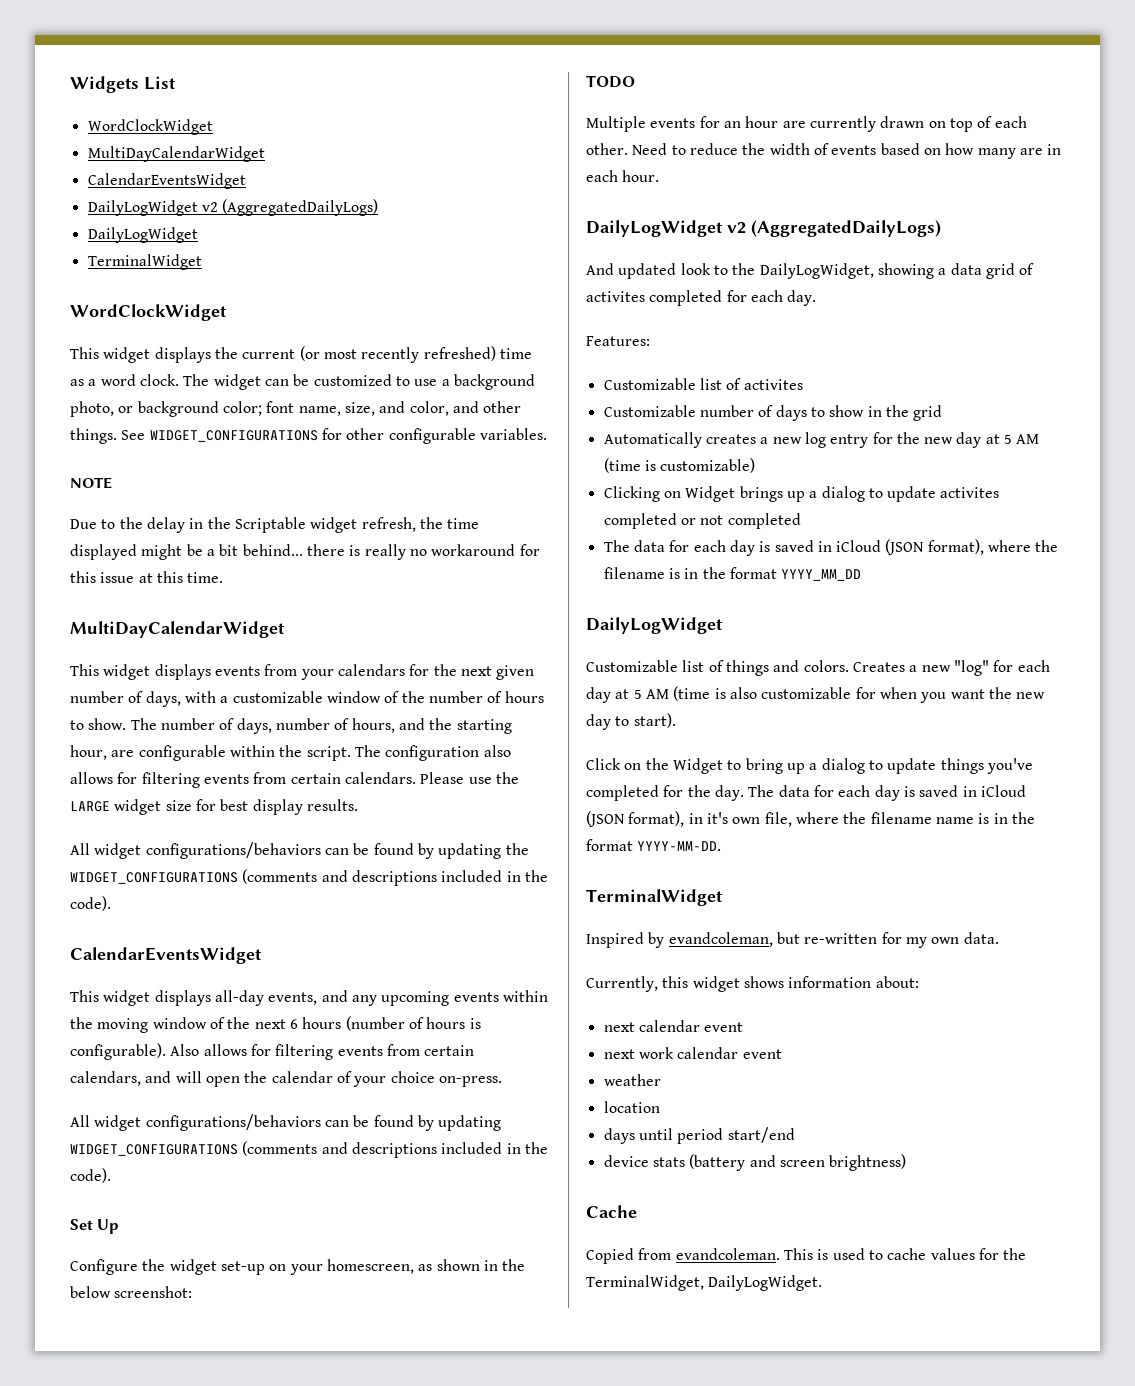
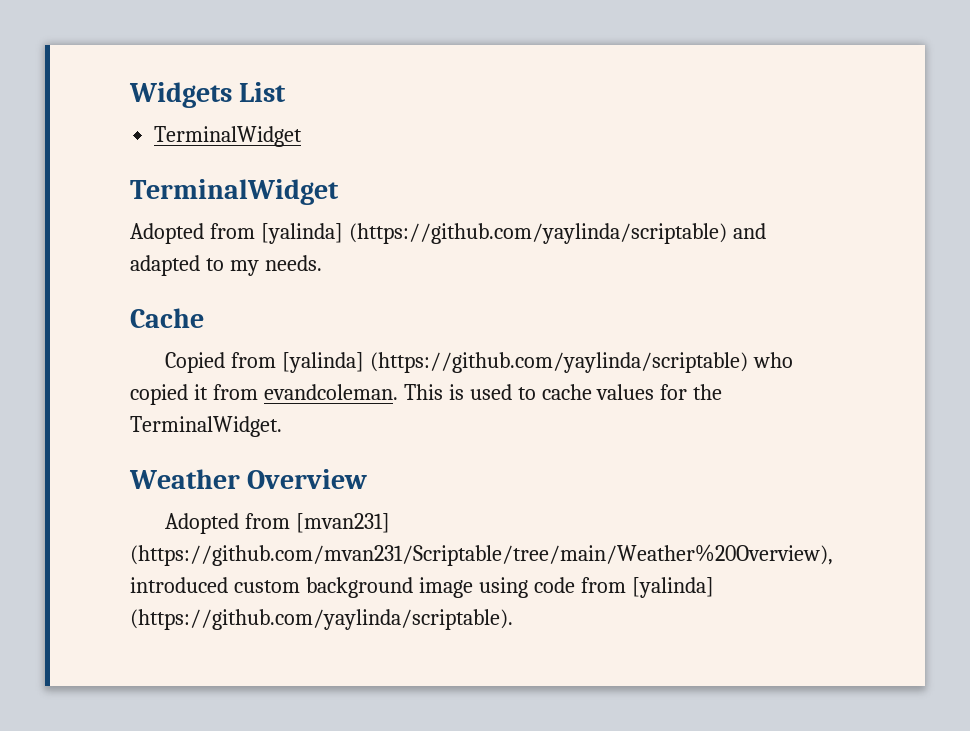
[87,119,213,135] [87,146,265,162] [87,173,246,189] [87,199,379,216] [87,227,198,243] [87,254,202,270] [70,304,227,321] [70,346,532,363] [70,374,535,390] [70,401,522,417] [70,428,547,444] [70,477,112,489] [70,517,480,533] [70,544,540,560] [70,571,224,583] [70,621,285,638] [70,664,535,680] [70,691,544,707] [70,718,512,734] [70,745,511,761] [70,772,519,788] [70,799,358,815] [70,842,529,859] [70,869,548,886] [70,896,111,911] [70,947,262,964] [70,990,548,1006] [70,1016,481,1033] [70,1043,475,1060] [70,1071,502,1087] [70,1114,502,1131] [70,1141,548,1158] [70,1168,111,1183] [70,1219,120,1234] [70,1259,526,1275] [70,1286,193,1298] [586,75,635,88] [586,116,1027,132] [586,143,1062,159] [586,170,660,182] [586,220,941,237] [586,263,1035,279] [586,290,817,306] [586,336,650,346] [603,378,803,390] [603,405,943,421] [603,432,1040,448] [603,458,756,473] [603,486,1000,502] [603,513,801,529] [603,539,1059,556] [603,567,862,581] [586,617,723,634] [586,660,1050,676] [586,686,1046,703] [586,713,676,730] [586,758,1033,774] [586,785,1026,801] [586,811,1035,827] [586,839,722,851] [586,889,723,906] [586,932,999,948] [586,976,919,992] [603,1020,744,1032] [603,1047,782,1059] [603,1074,661,1086] [603,1101,660,1113] [603,1127,795,1144] [603,1154,907,1171] [586,1205,637,1218] [586,1248,634,1264] WordClockWidget // MultiDayCalendarWidget // CalendarEventsWidget // DailyLogWidget v2 (AggregatedDailyLogs) // DailyLogWidget // TerminalWidget // WordClockWidget // This widget displays the current (or most recently refreshed) time as a word clock. The widget can be customized to use a background photo, or background color; font name, size, and color, and other things. See WIDGET_CONFIGURATIONS for other configurable variables. // NOTE // Due to the delay in the Scriptable widget refresh, the time displayed might be a bit behind... there is really no workaround for this issue at this time. // MultiDayCalendarWidget // This widget displays events from your calendars for the next given number of days, with a customizable window of the number of hours to show. The number of days, number of hours, and the starting hour, are configurable within the script. The configuration also allows for filtering events from certain calendars. Please use the LARGE widget size for best display results. // All widget configurations/behaviors can be found by updating the WIDGET_CONFIGURATIONS (comments and descriptions included in the code). // CalendarEventsWidget // This widget displays all-day events, and any upcoming events within the moving window of the next 6 hours (number of hours is configurable). Also allows for filtering events from certain calendars, and will open the calendar of your choice on-press. // All widget configurations/behaviors can be found by updating WIDGET_CONFIGURATIONS (comments and descriptions included in the code). // Set Up // Configure the widget set-up on your homescreen, as shown in the below screenshot: // TODO // Multiple events for an hour are currently drawn on top of each other. Need to reduce the width of events based on how many are in each hour. // DailyLogWidget v2 (AggregatedDailyLogs) // And updated look to the DailyLogWidget, showing a data grid of activites completed for each day. // Features: // Customizable list of activites // Customizable number of days to show in the grid // Automatically creates a new log entry for the new day at 5 AM (time is customizable) // Clicking on Widget brings up a dialog to update activites completed or not completed // The data for each day is saved in iCloud (JSON format), where the filename is in the format YYYY_MM_DD // DailyLogWidget // Customizable list of things and colors. Creates a new "log" for each day at 5 AM (time is also customizable for when you want the new day to start). // Click on the Widget to bring up a dialog to update things you've completed for the day. The data for each day is saved in iCloud (JSON format), in it's own file, where the filename name is in the format YYYY-MM-DD. // TerminalWidget // Inspired by evandcoleman, but re-written for my own data. // Currently, this widget shows information about: // next calendar event // next work calendar event // weather // location // days until period start/end // device stats (battery and screen brightness) // Cache // Copied -> [154,126,303,147] [130,179,339,205] [130,223,766,244] [130,255,322,276] [130,308,204,328] [165,352,794,373] [130,384,208,405] TerminalWidget // TerminalWidget // Adopted from [yalinda] (https://github.com/yaylinda/scriptable) and adapted to my needs. // Cache // Copied from [yalinda] (https://github.com/yaylinda/scriptable) who copied it
[586,1275,823,1291] TerminalWidget, DailyLogWidget. -> [130,416,282,437] [129,469,368,489] [165,513,391,534] [130,544,833,566] [130,577,714,598] [130,609,513,630] TerminalWidget. // Weather Overview // Adopted from [mvan231] (https://github.com/mvan231/Scriptable/tree/main/Weather%20Overview), introduced custom background image using code from [yalinda] (https://github.com/yaylinda/scriptable).

